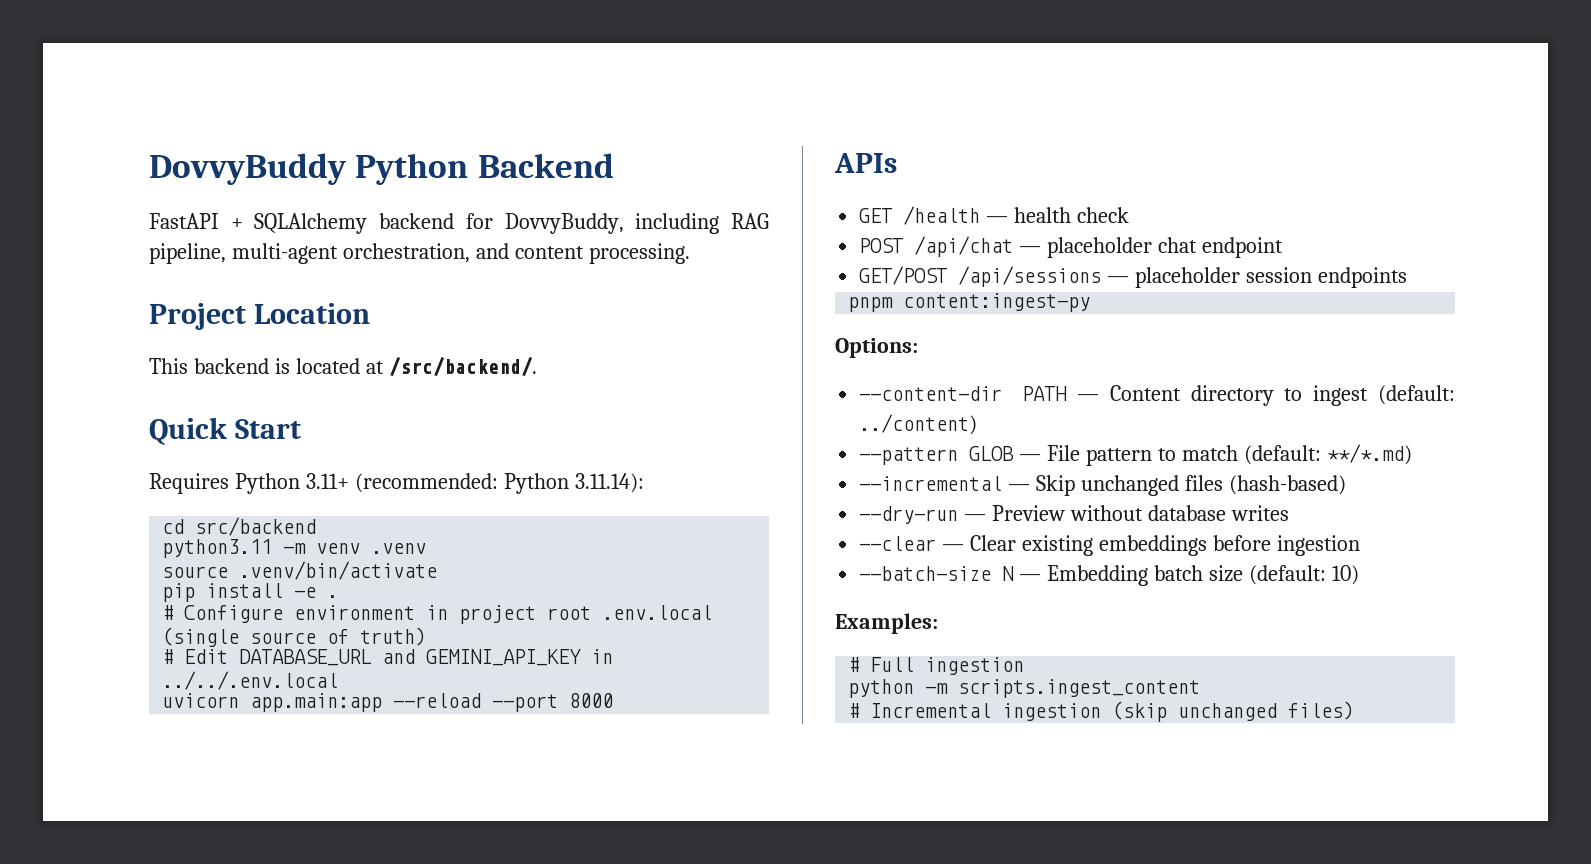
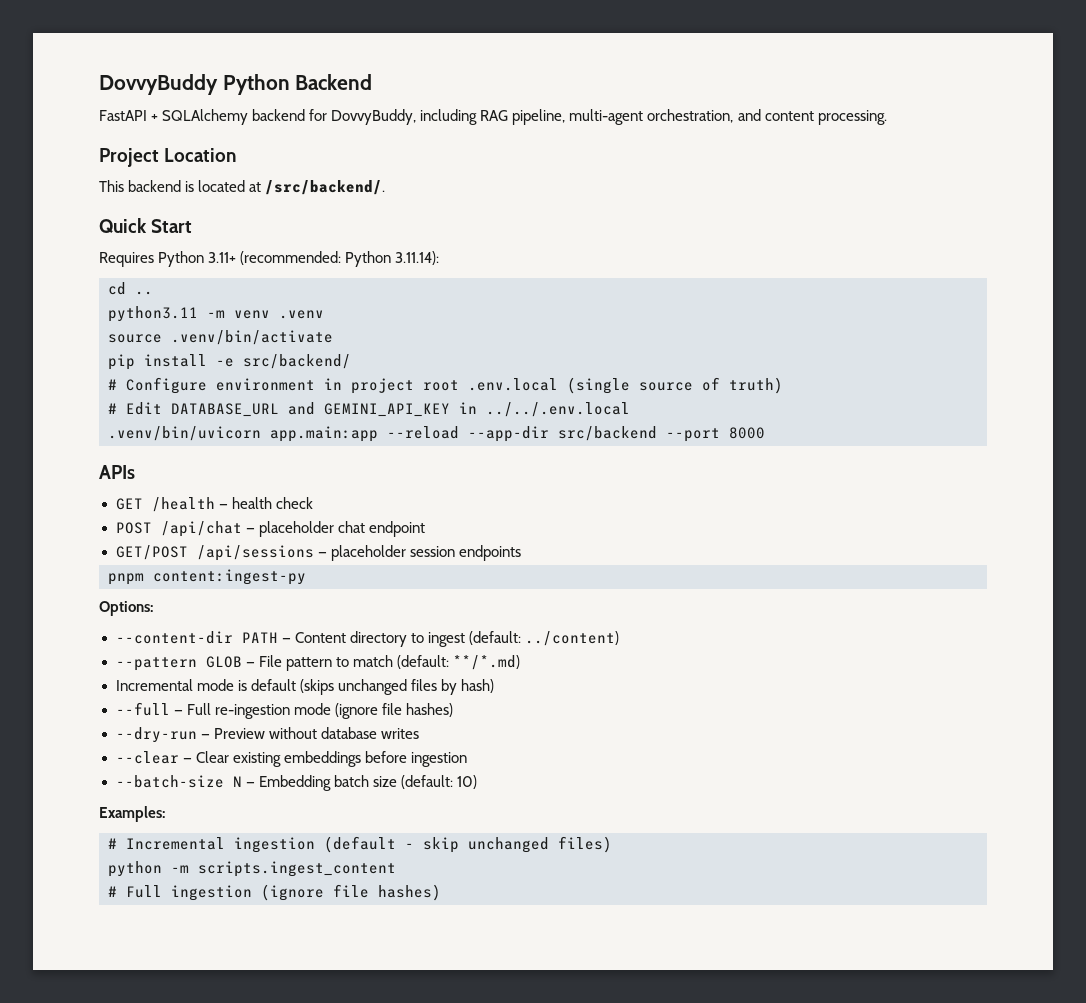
[195,517,317,536] src/backend -> [135,291,153,295] ..
[327,595,339,598] . -> [243,354,351,369] src/backend/
[162,693,240,708] uvicorn -> [108,426,261,441] .venv/bin/uvicorn
(482, 700) none -> [468,426,657,442] --app-dir src/backend
[859,475,1346,496] --incremental — Skip unchanged files (hash-based) -> [115,679,494,695] [115,702,453,719] Incremental mode is default (skips unchanged files by hash) // --full — Full re-ingestion mode (ignore file hashes)
[870,657,1025,675] Full ingestion -> [126,836,612,853] Incremental ingestion (default - skip unchanged files)
[870,701,1355,722] Incremental ingestion (skip unchanged files) -> [126,884,441,901] Full ingestion (ignore file hashes)

